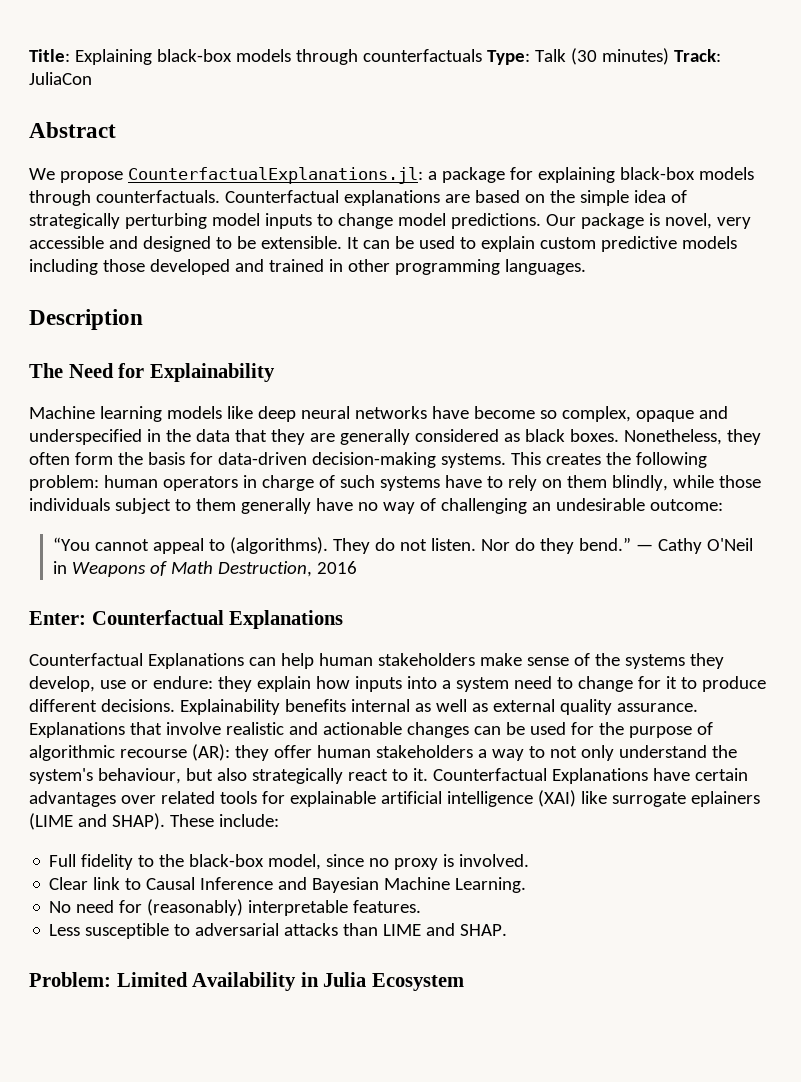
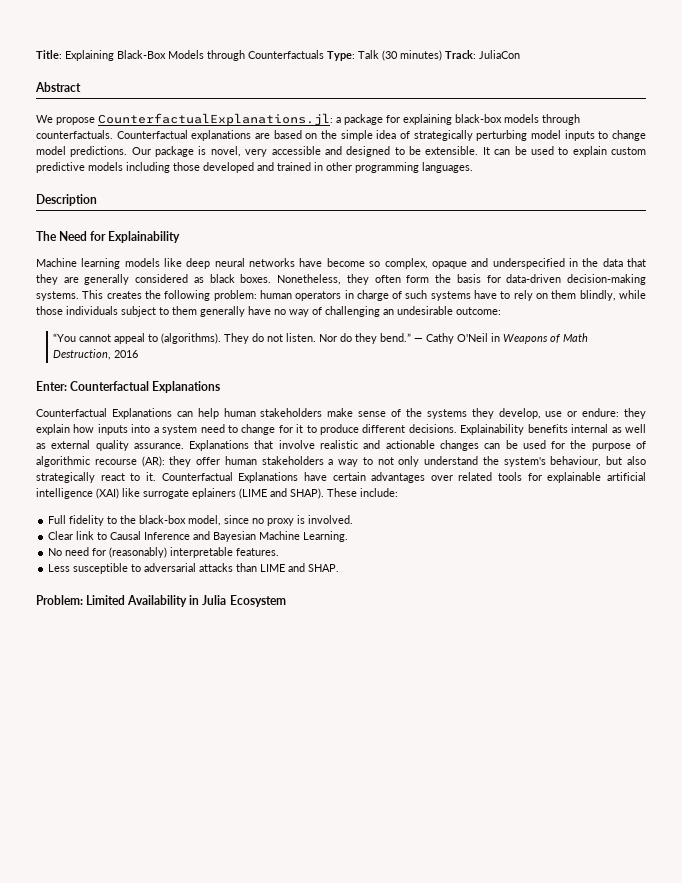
[156,49,482,65] black-box models through counterfactuals -> [117,50,324,61] Black-Box Models through Counterfactuals

